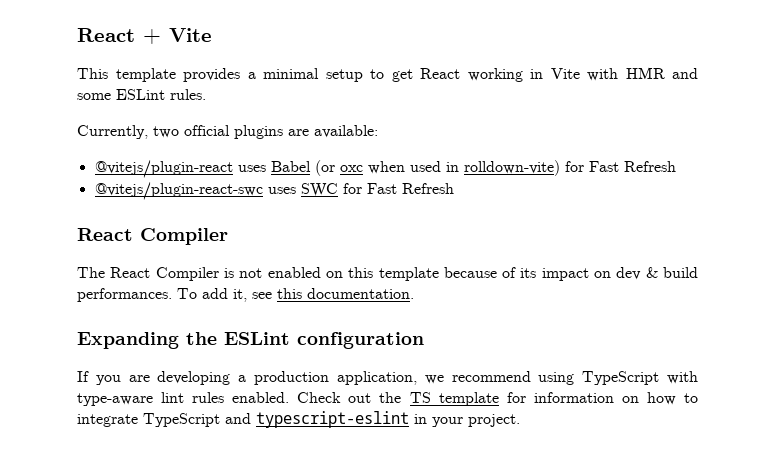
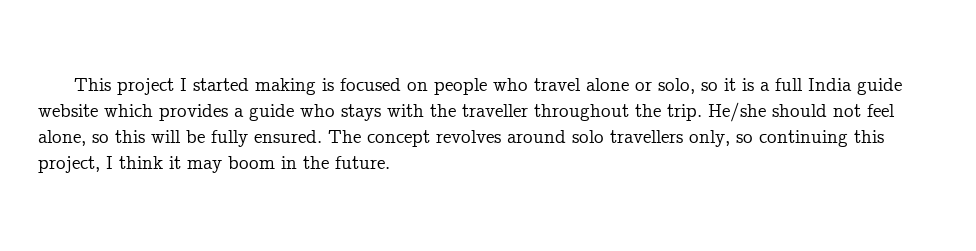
[77,28,212,44] [77,67,698,82] [77,89,206,100] [77,125,378,139] [94,160,676,178] [94,182,454,200] [77,228,228,245] [77,267,698,281] [77,288,414,302] [77,332,424,349] [77,371,698,385] [77,392,699,406] [77,411,520,428] React + Vite // This template provides a minimal setup to get React working in Vite with HMR and some ESLint rules. // Currently, two official plugins are available: // @vitejs/plugin-react uses Babel (or oxc when used in rolldown-vite) for Fast Refresh // @vitejs/plugin-react-swc uses SWC for Fast Refresh // React Compiler // The React Compiler is not enabled on this template because of its impact on dev & build performances. To add it, see this documentation. // Expanding the ESLint configuration // If you are developing a production application, we recommend using TypeScript with type-aware lint rules enabled. Check out the TS template for information on how to integrate TypeScript and typescript-eslint in your project. -> [73,78,902,95] [38,102,895,122] [38,130,884,147] [38,156,390,173] This project I started making is focused on people who travel alone or solo, so it is a full India guide website which provides a guide who stays with the traveller throughout the trip. He/she should not feel alone, so this will be fully ensured. The concept revolves around solo travellers only, so continuing this project, I think it may boom in the future.

